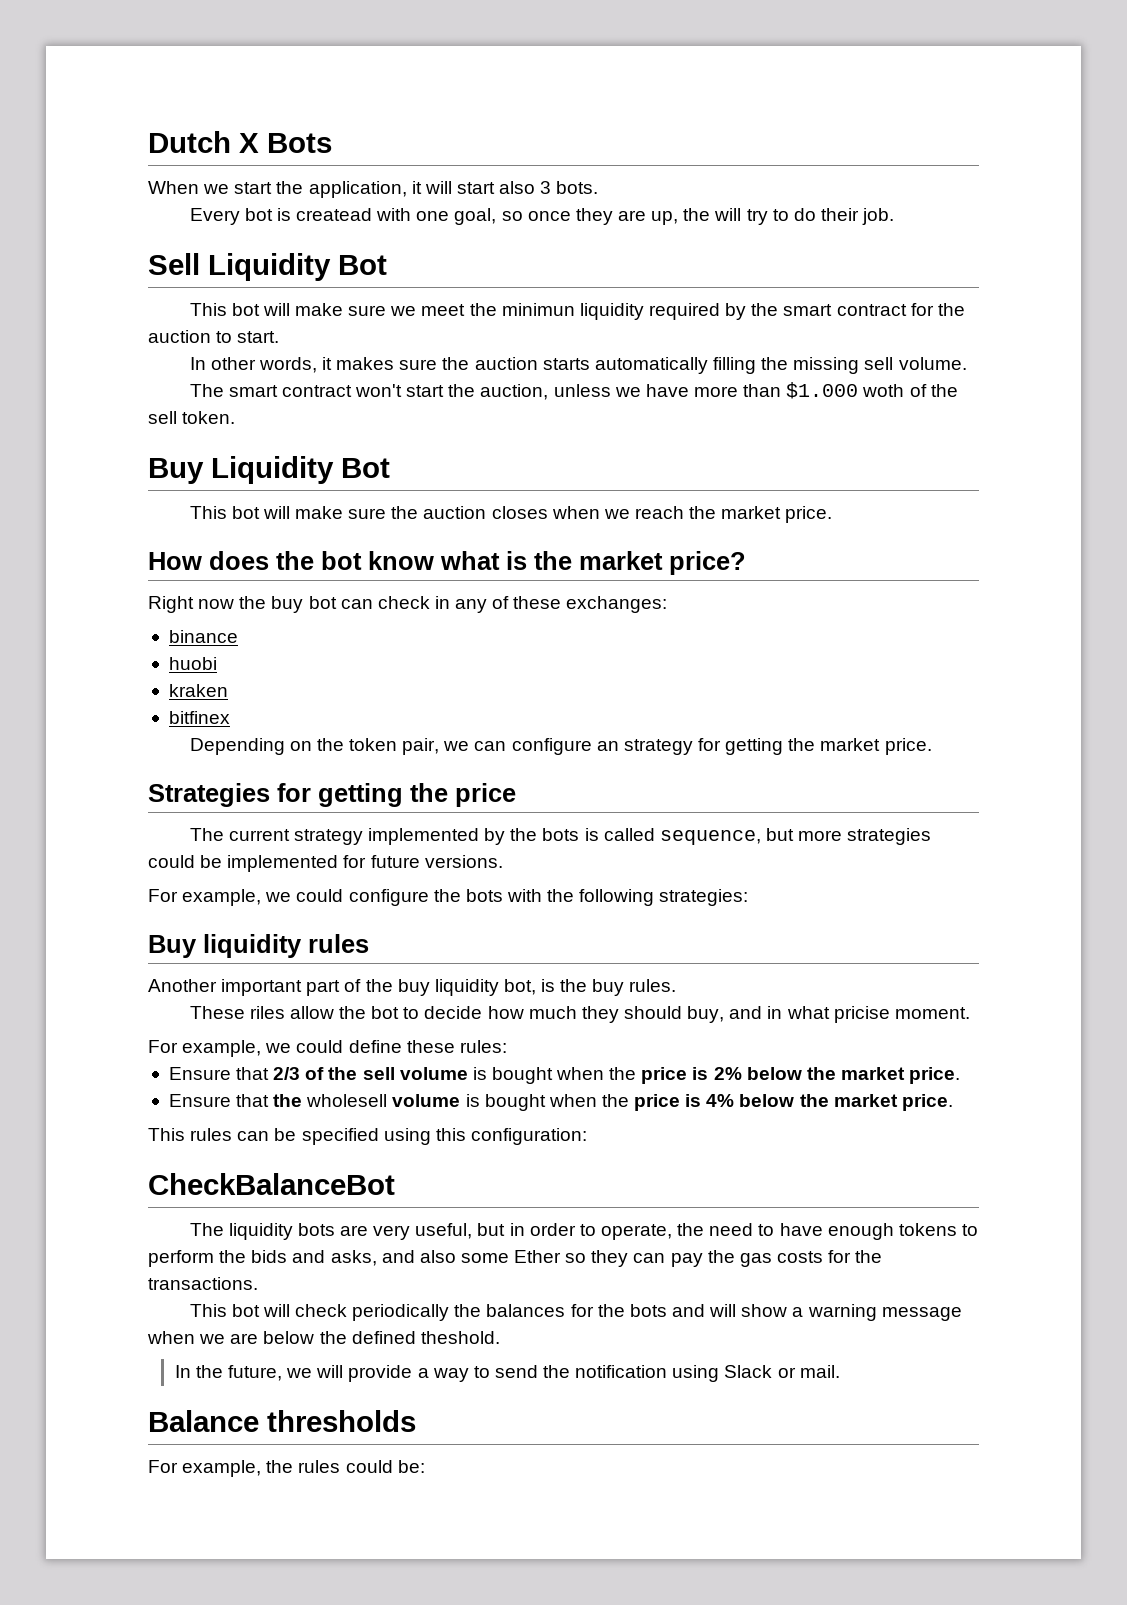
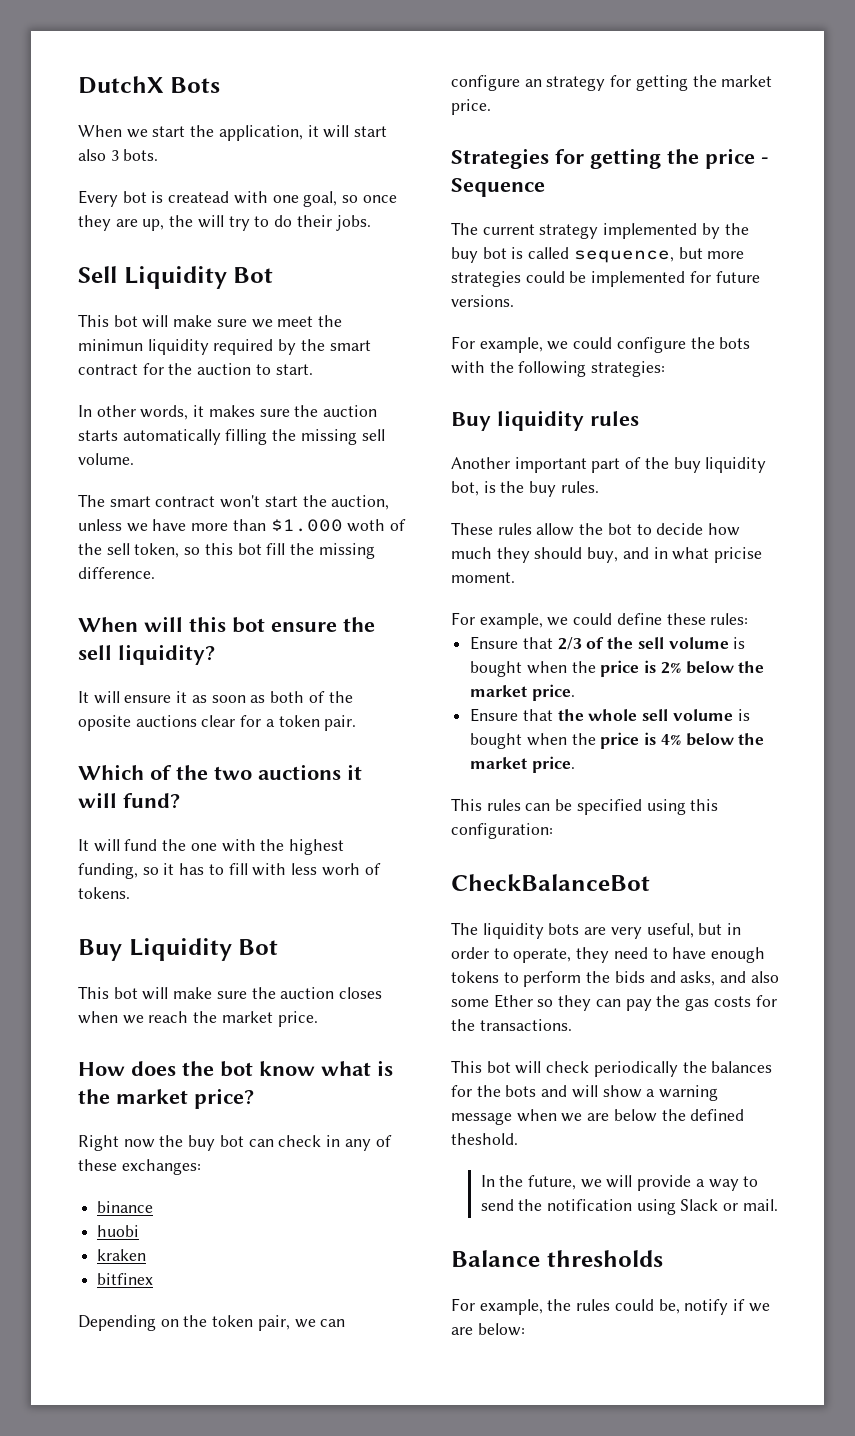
[148,131,259,153] Dutch X -> [78,76,164,94] DutchX
[862,208,895,225] job. -> [335,215,371,231] jobs.
[182,411,236,424] token. -> [134,543,375,559] [78,567,155,579] [78,616,375,633] [78,644,215,665] [78,691,353,704] [78,715,357,731] [78,764,362,780] [78,792,180,809] [78,839,345,855] [78,863,381,879] [78,887,130,899] token, so this bot fill the missing difference. // When will this bot ensure the sell liquidity? // It will ensure it as soon as both of the oposite auctions clear for a token pair. // Which of the two auctions it will fund? // It will fund the one with the highest funding, so it has to fill with less worh of tokens.
(516, 795) none -> [761,157,769,164] [451,178,545,197] - Sequence
[542,828,580,841] bots -> [451,247,507,263] buy bot
[249,1006,285,1019] riles -> [497,523,532,535] rules
[306,1094,388,1107] wholesell -> [588,709,669,721] whole sell
[677,1223,705,1236] the -> [576,947,610,963] they
[397,1460,425,1473] be: -> [658,1299,770,1315] [451,1323,525,1336] be, notify if we are below:

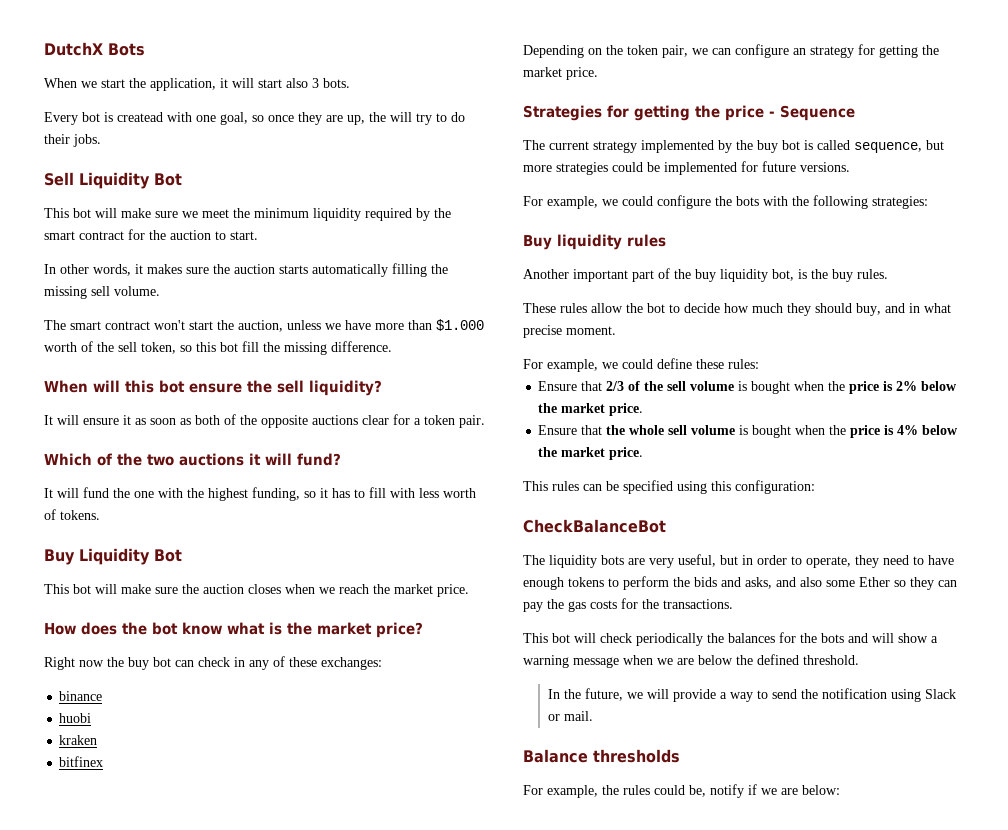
[78,339,143,351] minimun -> [254,208,309,218] minimum
[347,519,386,532] woth -> [44,342,77,352] worth
[78,715,131,731] oposite -> [261,415,308,428] opposite
[321,863,360,876] worh -> [443,488,476,498] worth
[714,547,763,563] pricise -> [523,325,562,338] precise
[451,1133,518,1145] theshold. -> [803,655,859,665] threshold.

